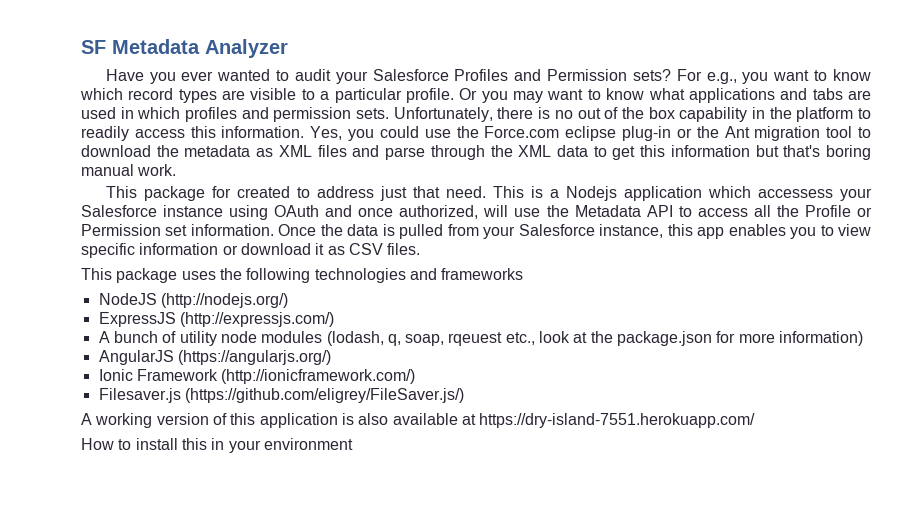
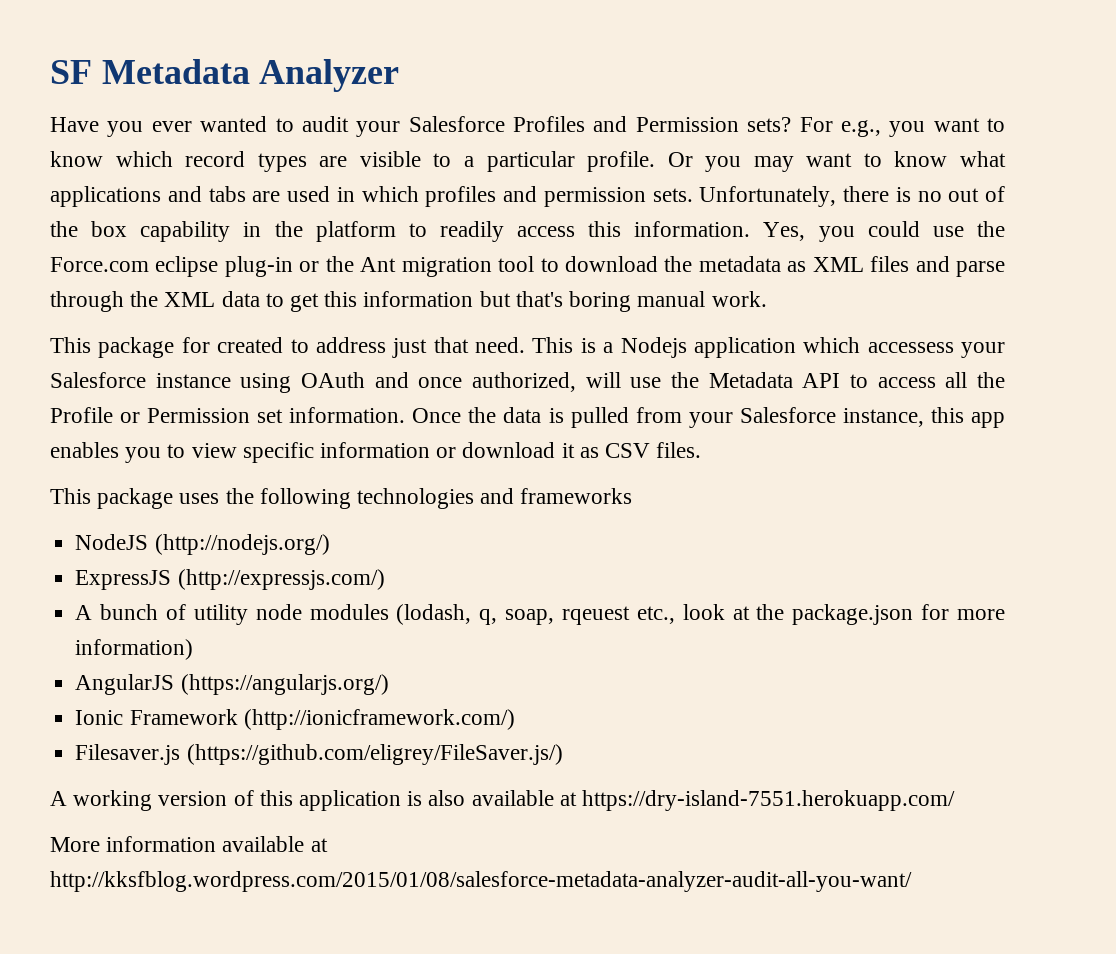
[81,438,353,453] How to install this in your environment -> [50,836,328,852] [50,871,912,892] More information available at http://kksfblog.wordpress.com/2015/01/08/salesforce-metadata-analyzer-audit-all-you-want/

